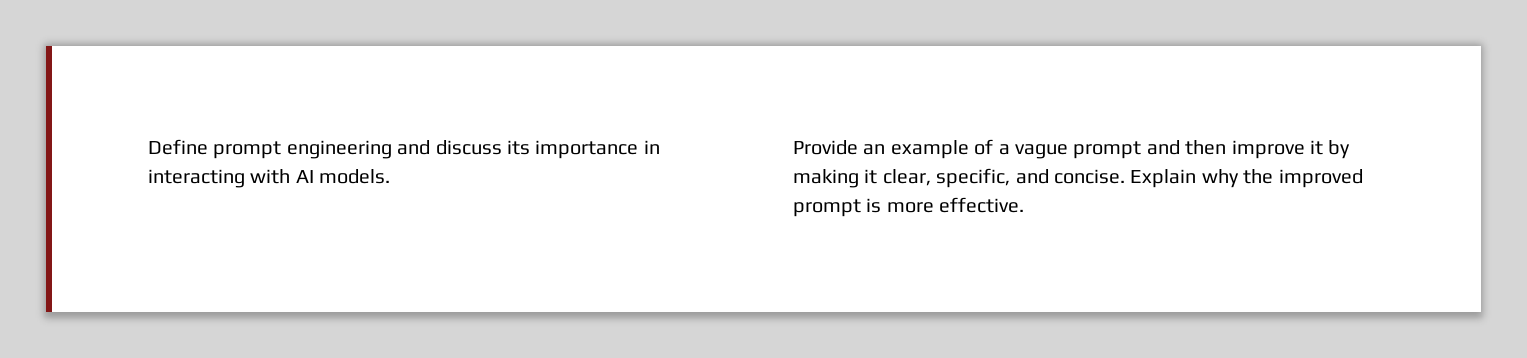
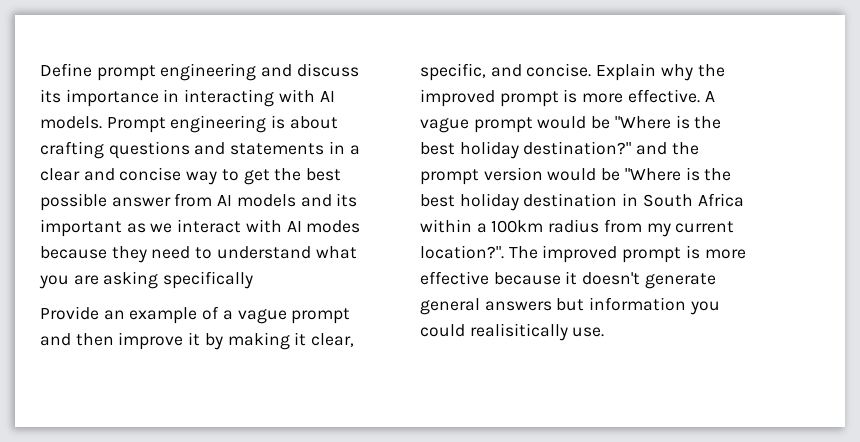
(391, 176) none -> [106,115,338,133] [40,141,360,159] [40,167,342,185] [40,193,358,211] [40,219,361,237] [40,246,357,263] [39,271,254,289] Prompt engineering is about crafting questions and statements in a clear and concise way to get the best possible answer from AI models and its important as we interact with AI modes because they need to understand what you are asking specifically
(1025, 205) none -> [704,91,715,102] [420,115,722,133] [420,141,699,159] [420,167,732,185] [420,193,744,211] [420,219,735,237] [420,245,746,263] [420,271,716,289] [420,297,720,315] [420,323,605,341] A vague prompt would be "Where is the best holiday destination?" and the prompt version would be "Where is the best holiday destination in South Africa within a 100km radius from my current location?". The improved prompt is more effective because it doesn't generate general answers but information you could realisitically use.

